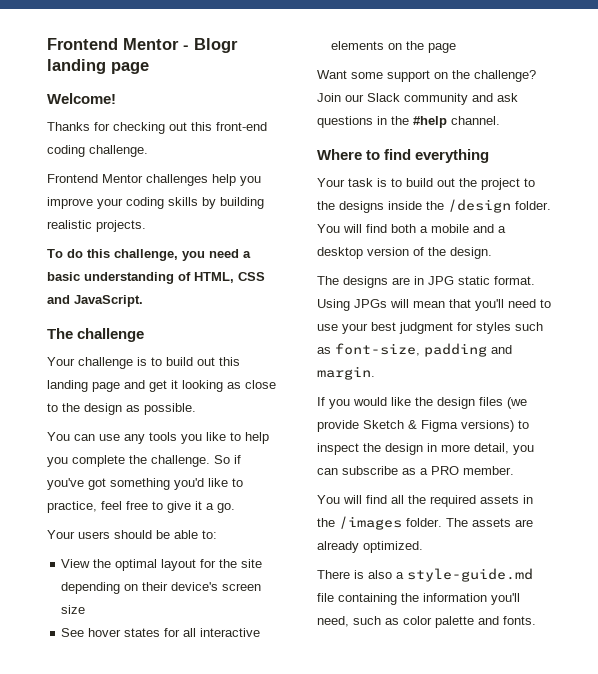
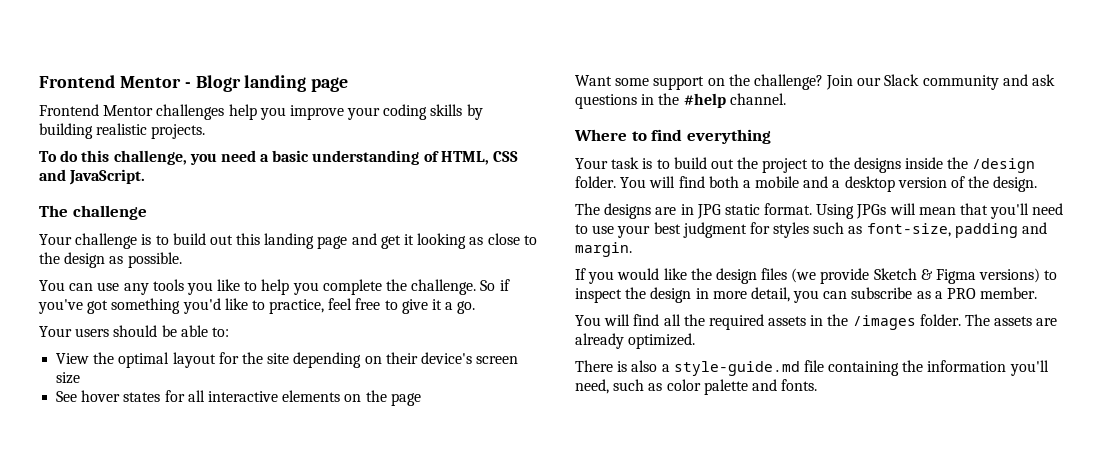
[47,93,116,104] [47,122,267,134] [47,145,148,157] // Welcome! // Thanks for checking out this front-end coding challenge. -> (349, 84) none

